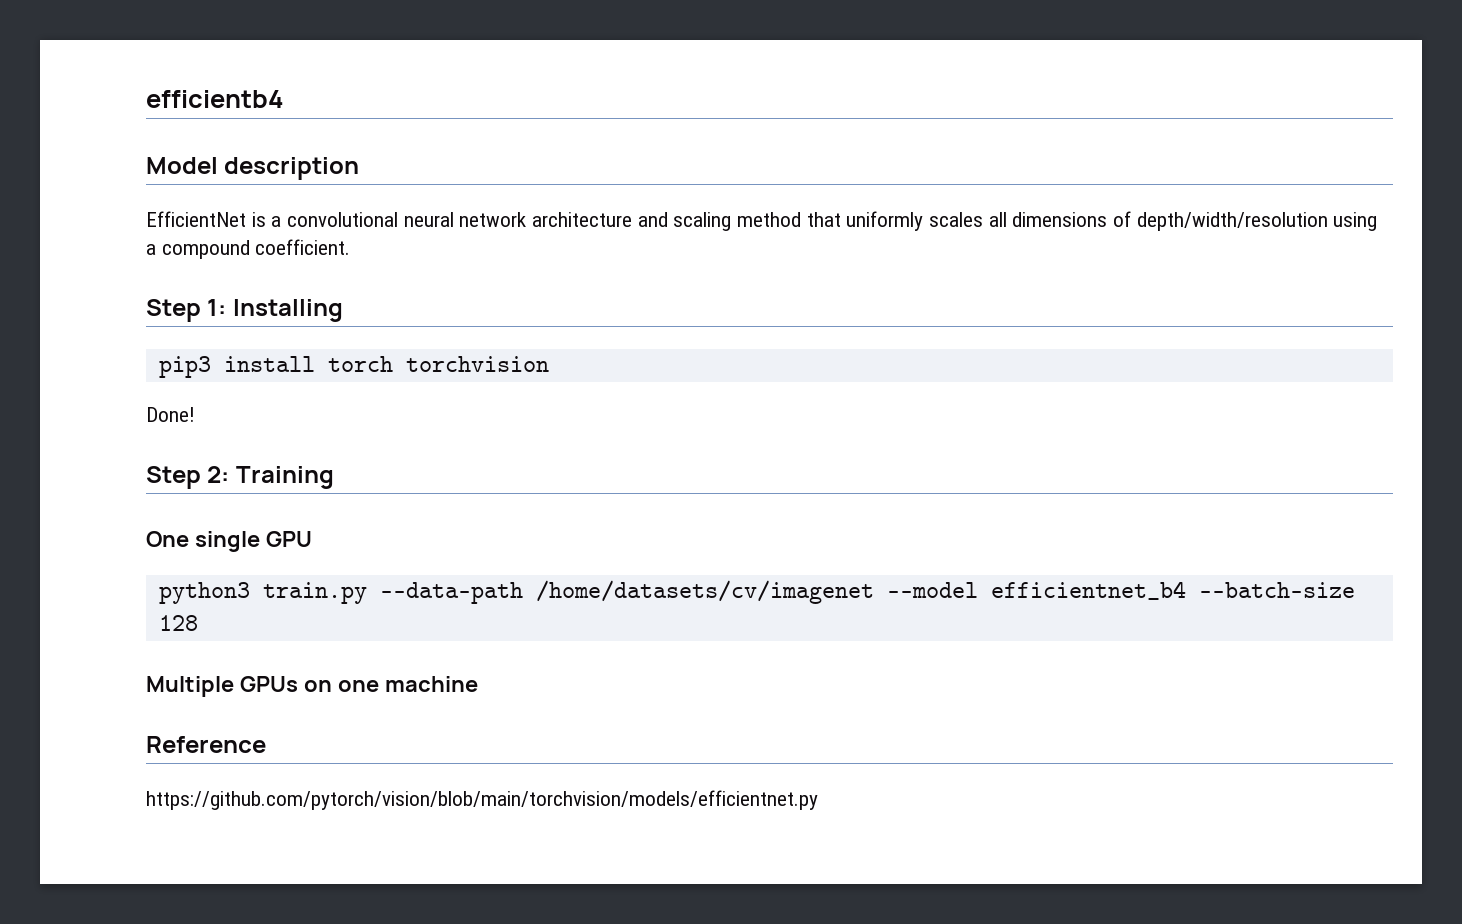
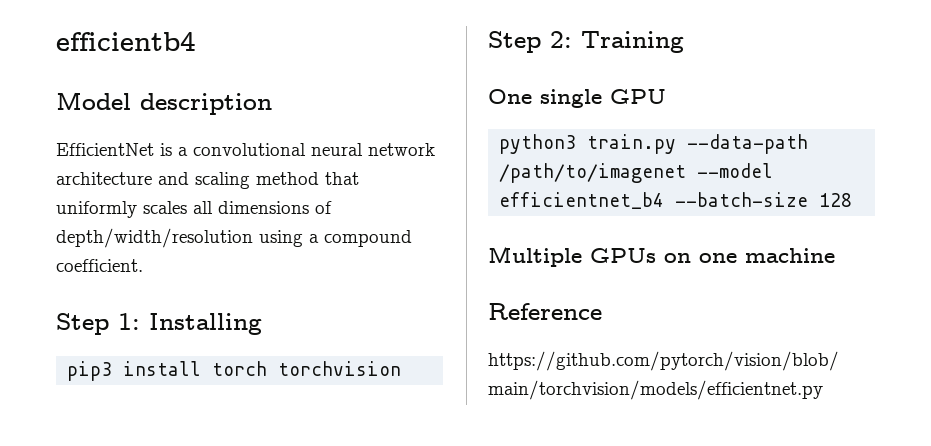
[146,407,195,422] // Done! -> (402, 368) none
[535,580,874,604] /home/datasets/cv/imagenet -> [499,163,687,183] /path/to/imagenet

